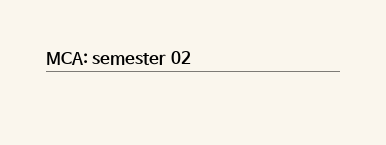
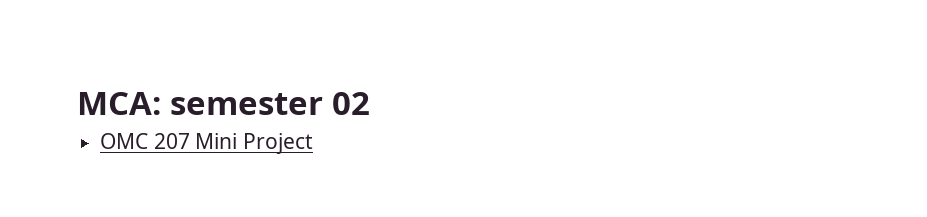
(191, 57) none -> [100,133,314,154] // OMC 207 Mini Project

